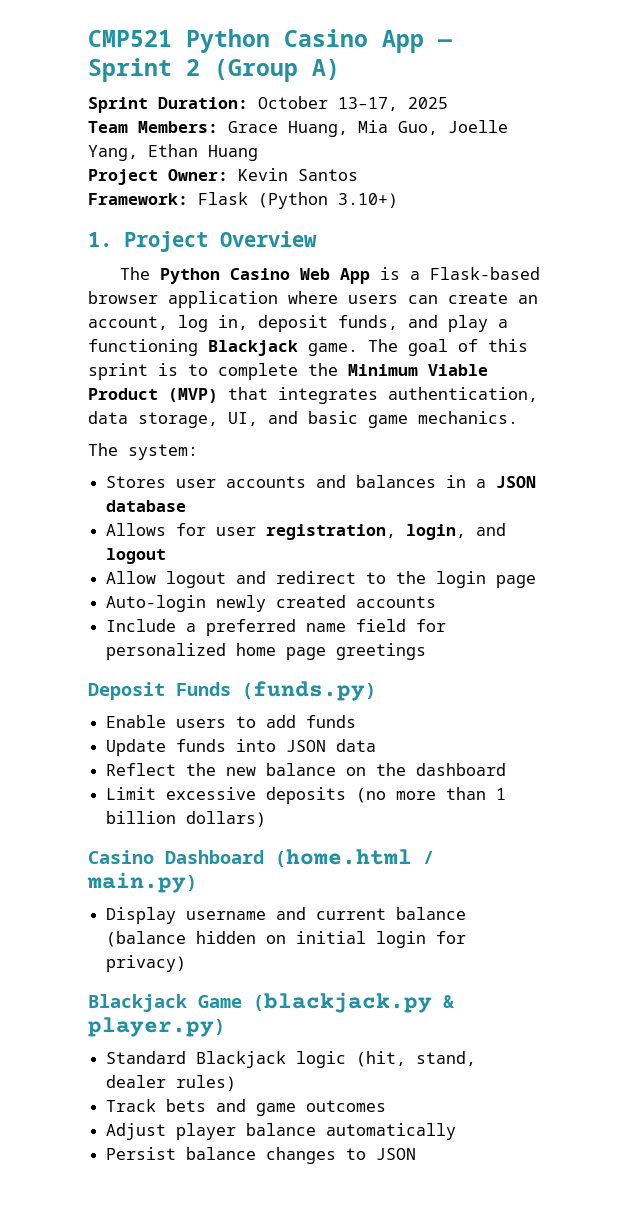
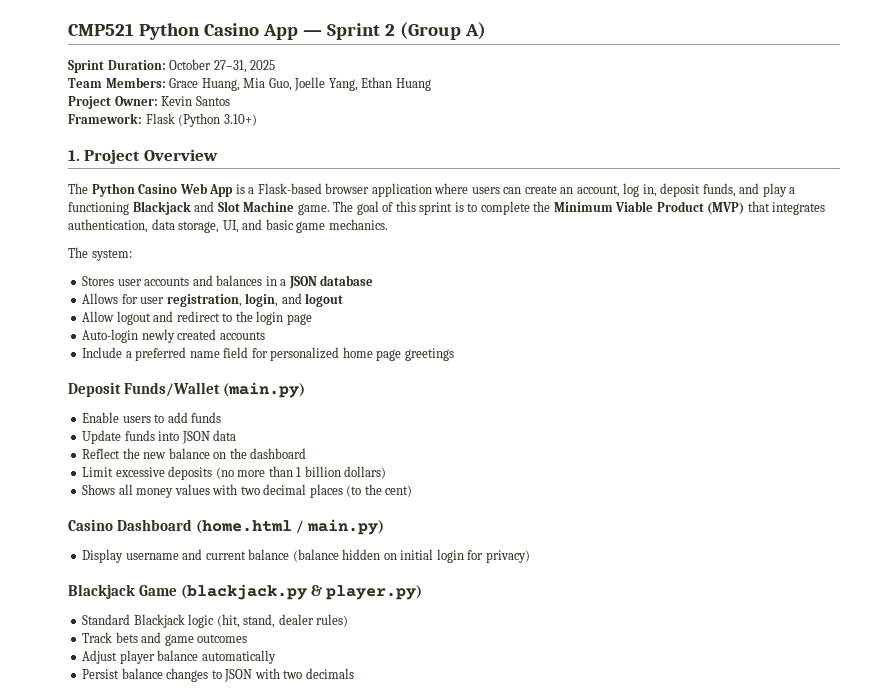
[338,97,398,111] 13–17, -> [213,60,247,73] 27–31,
(298, 348) none -> [194,201,295,212] and Slot Machine
[176,681,376,701] Funds (funds.py) -> [123,382,305,398] Funds/Wallet (main.py)
(267, 819) none -> [82,484,413,498] // Shows all money values with two decimal places (to the cent)
(417, 1154) none -> [254,668,354,679] with two decimals

